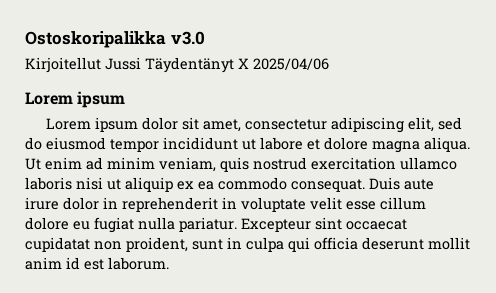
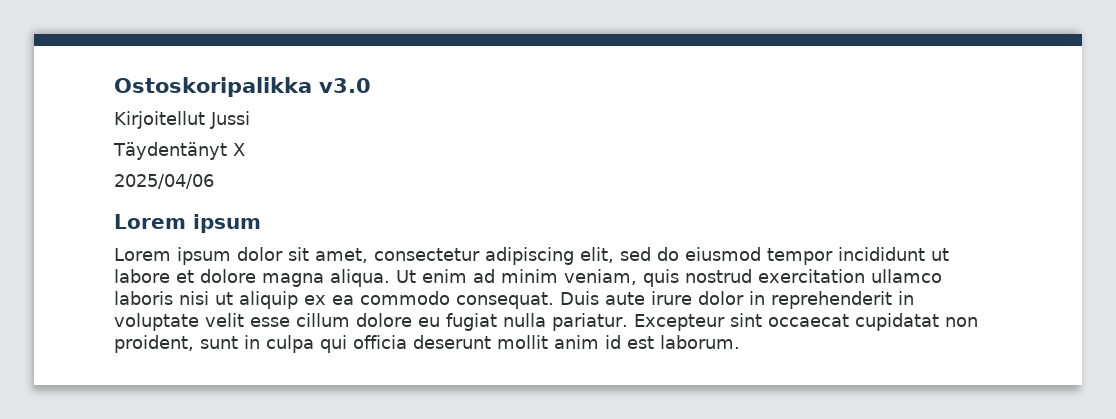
(141, 63) none -> (250, 120) //
(249, 63) none -> (245, 149) //

